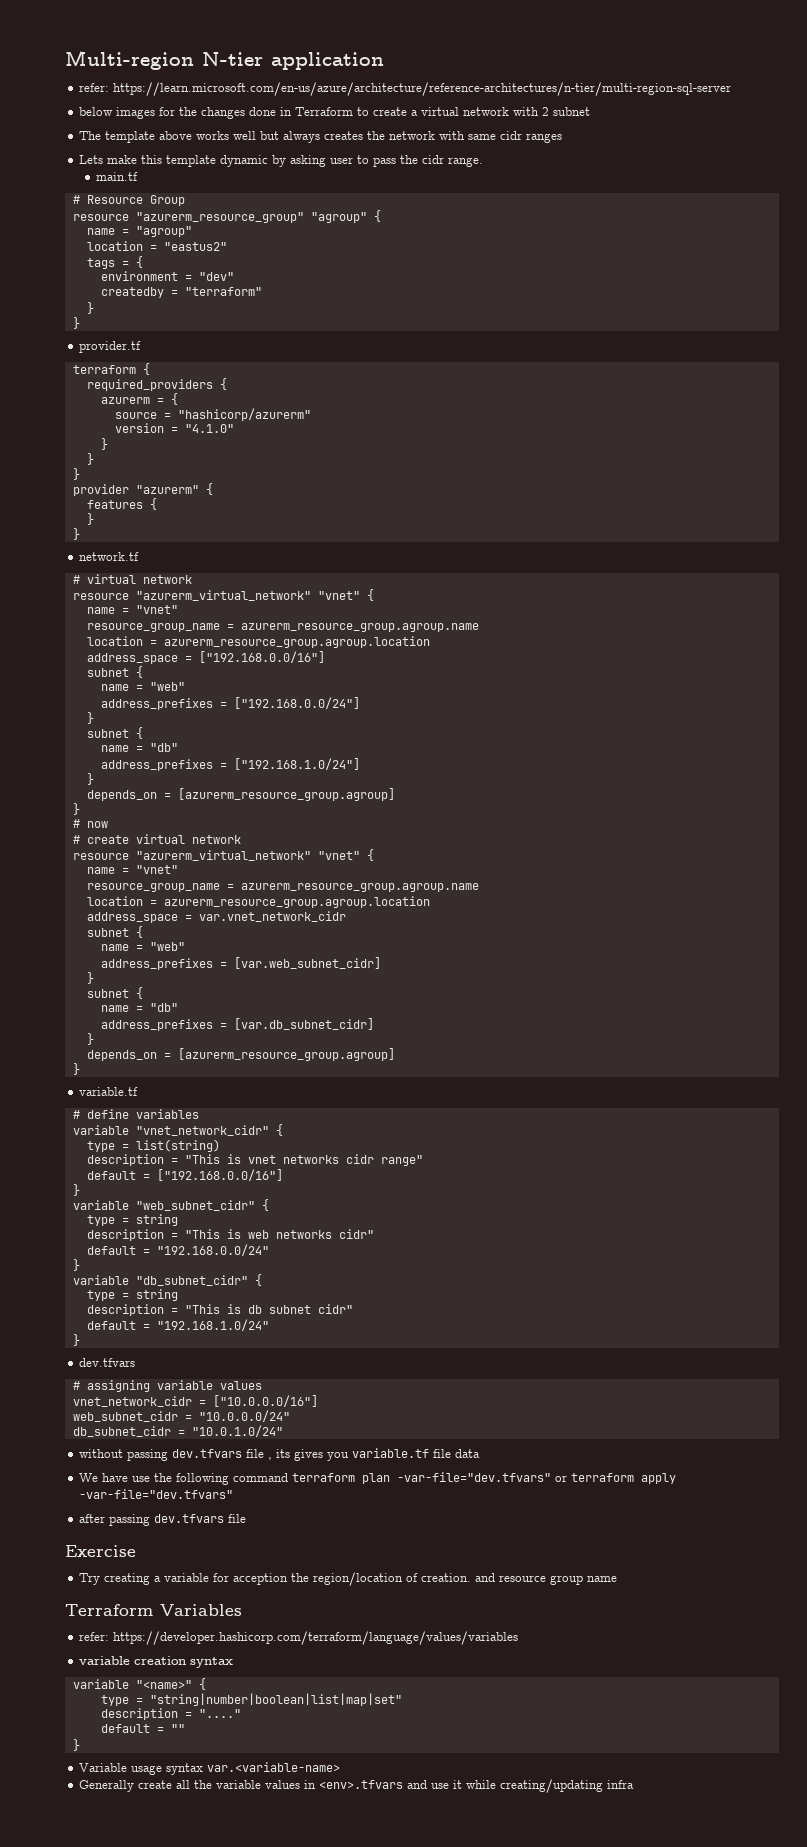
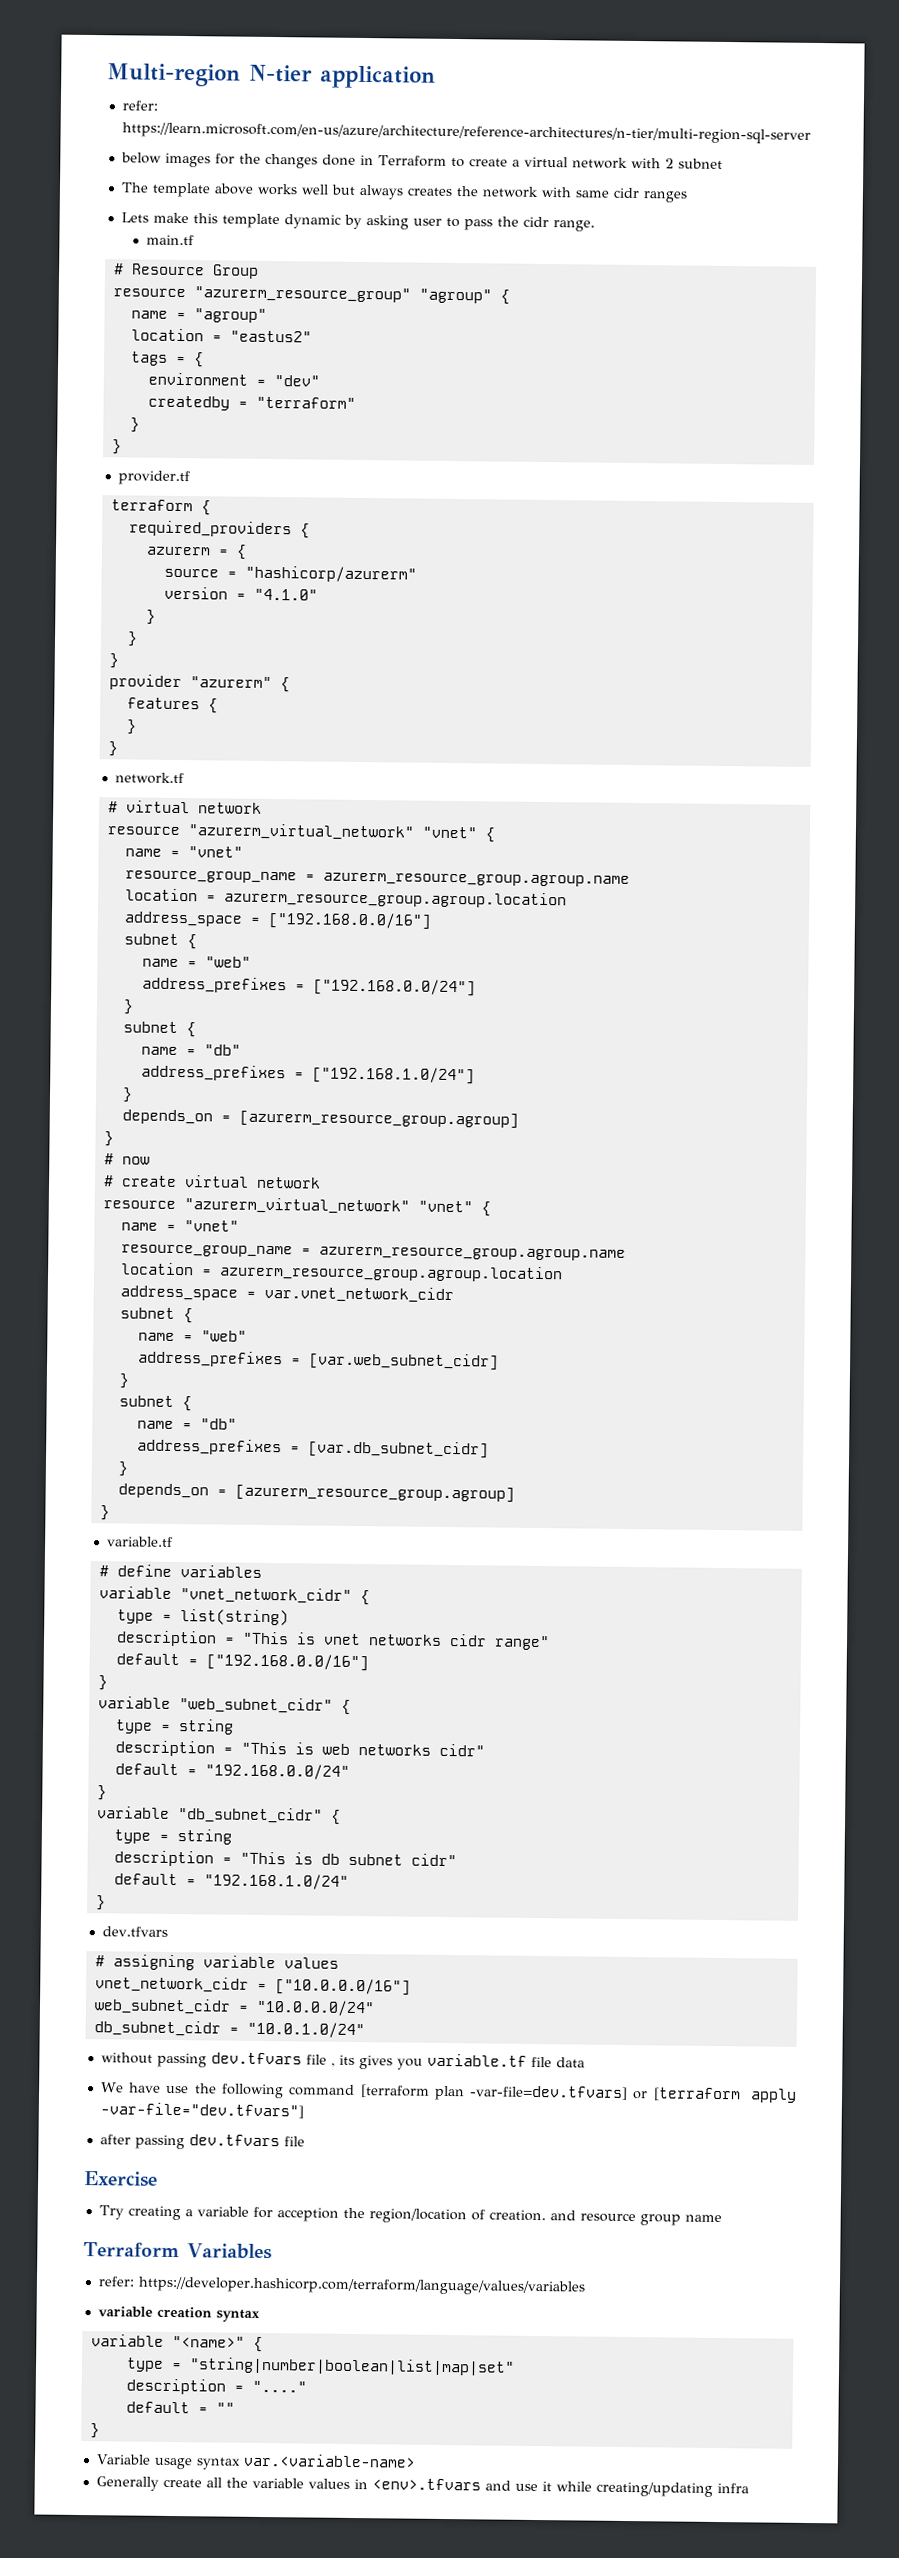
[291,1472,676,1484] [78,1489,233,1499] terraform plan -var-file="dev.tfvars" or terraform apply -var-file="dev.tfvars" -> [359,2084,797,2103] [99,2102,304,2119] [terraform plan -var-file=dev.tfvars] or [terraform apply -var-file="dev.tfvars"]

